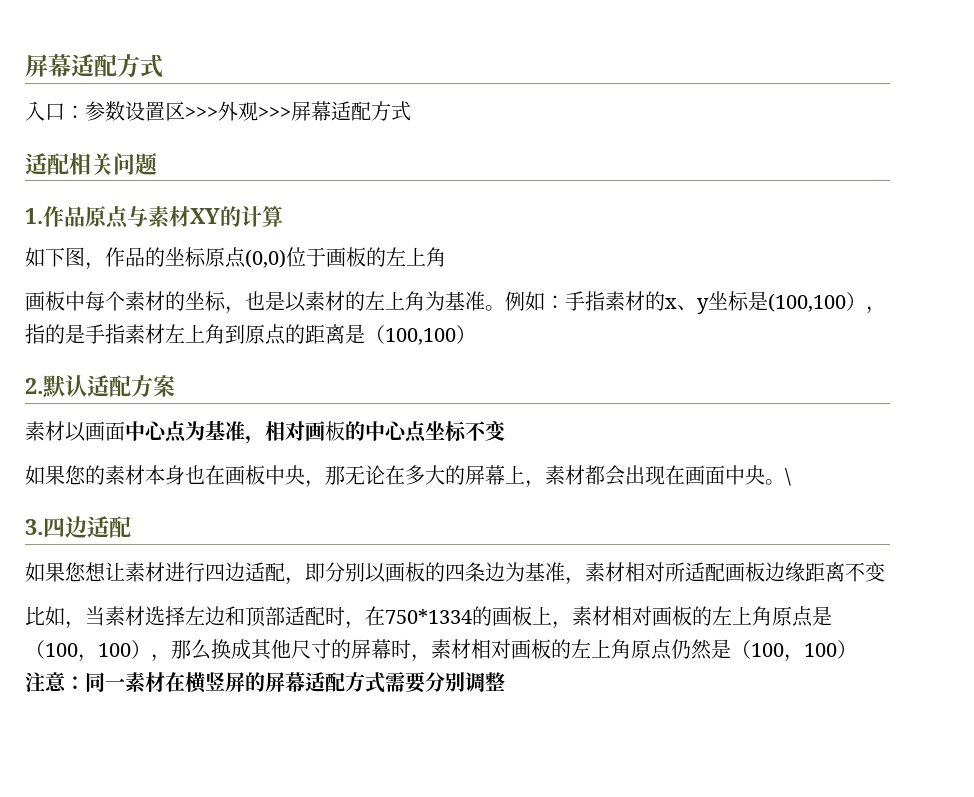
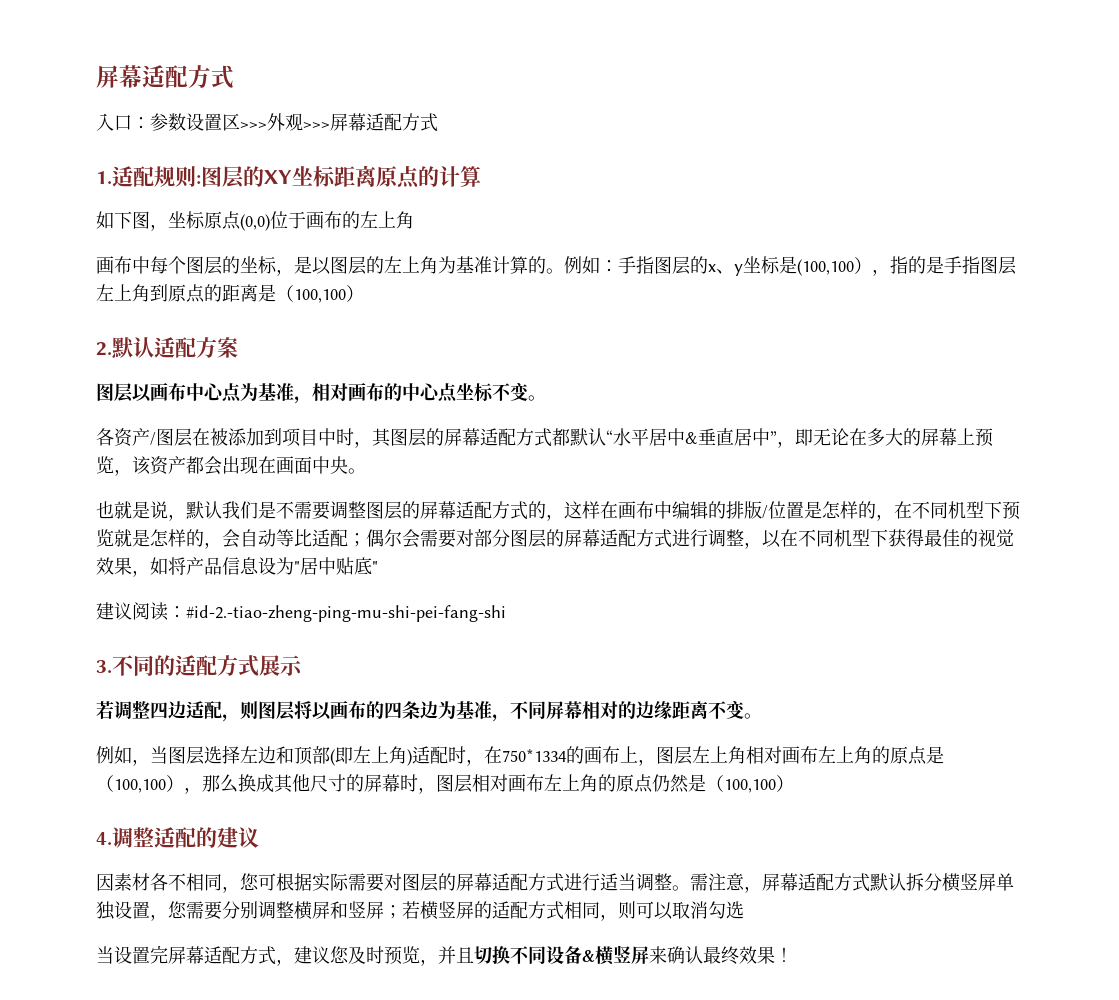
[25,152,157,175] [25,206,220,229] 适配相关问题 // 1.作品原点与素材XY -> [96,165,420,189] 1.适配规则:图层的XY坐标距离原点
[105,247,165,267] 作品的 -> (168, 227) none
[346,247,366,267] 板 -> [324,211,342,229] 布
[45,291,345,314] 板中每个素材的坐标，也是以素材 -> [114,256,366,276] 布中每个图层的坐标，是以图层
(485, 301) none -> [492,256,546,274] 计算的
[605,291,645,311] 素材 -> [654,256,690,275] 图层
[125,324,165,344] 素材 -> [980,256,1016,275] 图层
[25,421,125,442] 素材以画面 -> [96,383,186,402] 图层以画布
[325,421,345,441] 板 -> [366,383,384,401] 布
[25,465,345,488] // 如果您的素材本身也在画板中央，那 -> [528,395,546,401] [96,428,813,448] 。 // 各资产/图层在被添加到项目中时，其图层的屏幕适配方式都默认“水平居中&垂直居中”，即
[525,465,585,488] ，素材 -> [975,428,993,447] [96,456,186,476] 预览，该资产
[785,468,791,486] \ -> [96,501,1020,521] [96,529,1014,549] [96,557,378,577] [96,602,506,622] // 也就是说，默认我们是不需要调整图层的屏幕适配方式的，这样在画布中编辑的排版/位置是怎样的，在不同机型下预览就是怎样的，会自动等比适配；偶尔会需要对部分图层的屏幕适配方式进行调整，以在不同机型下获得最佳的视觉效果，如将产品信息设为"居中贴底" // 建议阅读：#id-2.-tiao-zheng-ping-mu-shi-pei-fang-shi
[43,516,131,538] [25,562,885,585] [25,606,285,629] 四边适配 // 如果您想让素材进行四边适配，即分别以画板的四条边为基准，素材相对所适配画板边缘距离不变 // 比如，当素材选择左边和顶部 -> [112,655,303,677] [96,700,762,722] [96,745,412,766] 不同的适配方式展示 // 若调整四边适配，则图层将以画布的四条边为基准，不同屏幕相对的边缘距离不变。 // 例如，当图层选择左边和顶部(即左上角)
[512,606,832,629] [25,640,131,662] 板上，素材相对画板的左上角原点是（100，100 -> [602,746,944,766] [96,775,166,793] 布上，图层左上角相对画布左上角的原点是（100,100
[431,639,857,662] [25,671,505,693] 素材相对画板的左上角原点仍然是（100，100） // 注意：同一素材在横竖屏的屏幕适配方式需要分别调整 -> [436,774,794,793] [96,827,259,848] [96,873,1014,893] [96,901,744,921] [96,945,793,966] 图层相对画布左上角的原点仍然是（100,100） // 4.调整适配的建议 // 因素材各不相同，您可根据实际需要对图层的屏幕适配方式进行适当调整。需注意，屏幕适配方式默认拆分横竖屏单独设置，您需要分别调整横屏和竖屏；若横竖屏的适配方式相同，则可以取消勾选 // 当设置完屏幕适配方式，建议您及时预览，并且切换不同设备&横竖屏来确认最终效果！

